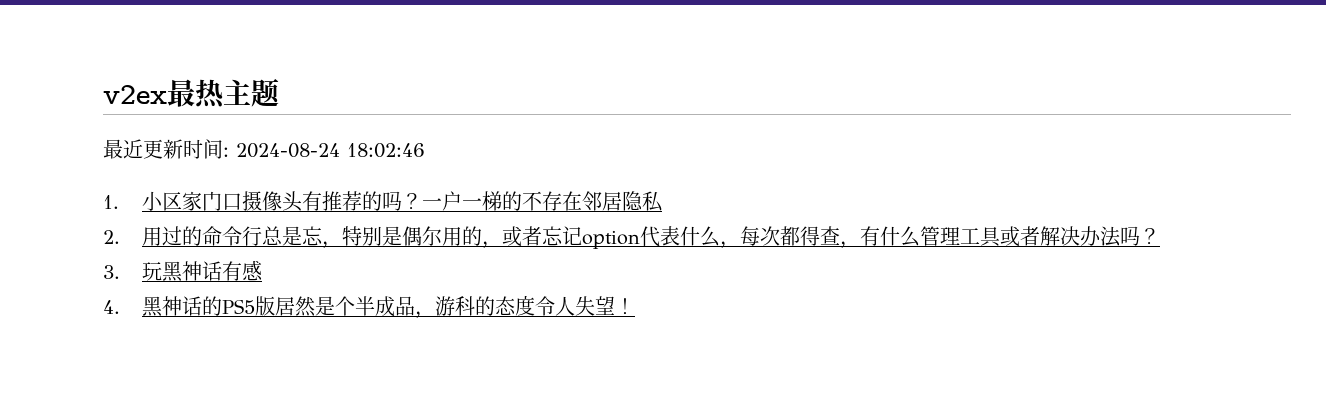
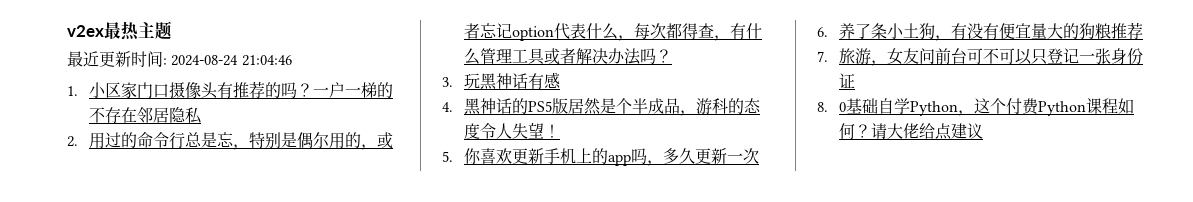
[347,143,425,158] 18:02:46 -> [241,55,292,66] 21:04:46
(636, 306) none -> [442,148,760,166] [817,22,1144,41] [817,48,1144,66] [839,73,856,89] [817,98,1135,116] [839,123,984,140] // 5.你喜欢更新手机上的app吗，多久更新一次 // 6.养了条小土狗，有没有便宜量大的狗粮推荐 // 7.旅游，女友问前台可不可以只登记一张身份证 // 8. 0基础自学Python，这个付费Python课程如何？请大佬给点建议

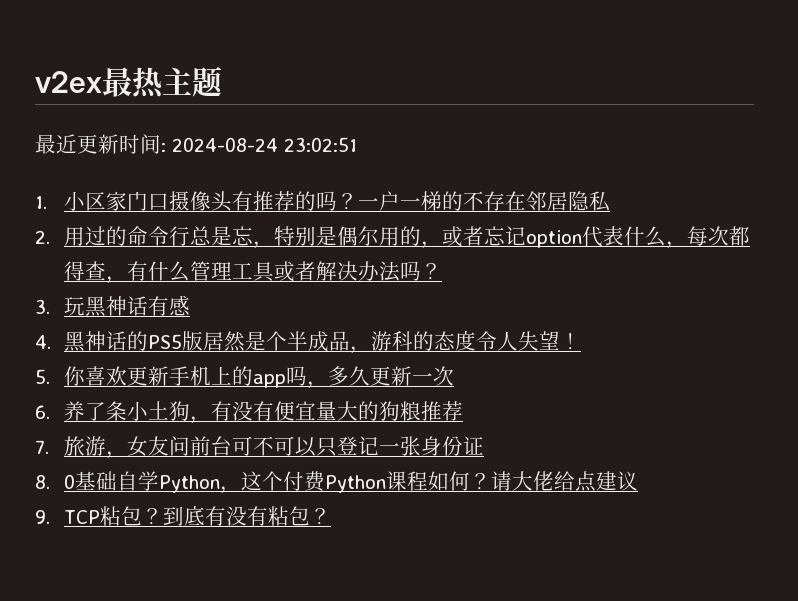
[241,55,292,66] 21:04:46 -> [284,137,357,152] 23:02:51
(984, 131) none -> [35,506,331,526] // 9. TCP粘包？到底有没有粘包？

